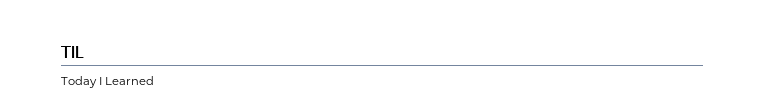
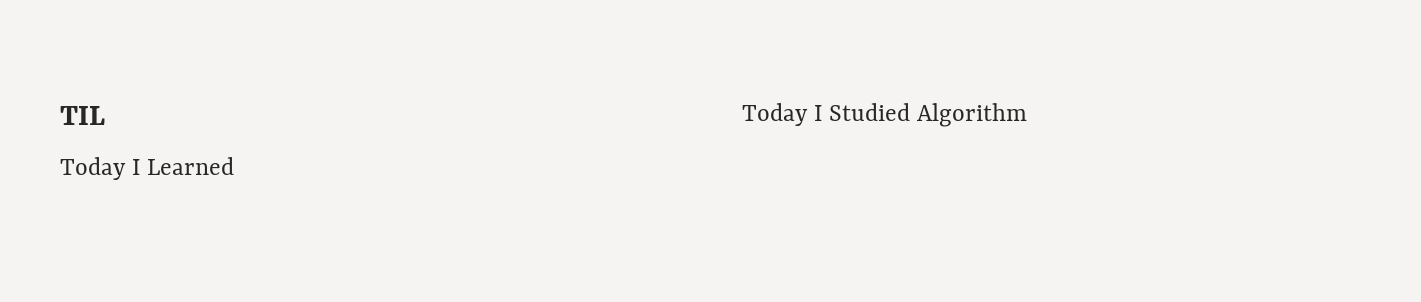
(155, 80) none -> [742,103,1028,127] // Today I Studied Algorithm

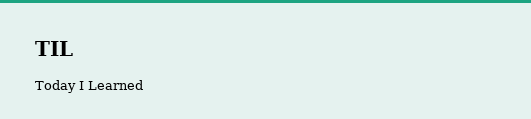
[742,103,1028,127] // Today I Studied Algorithm -> (143, 85) none

